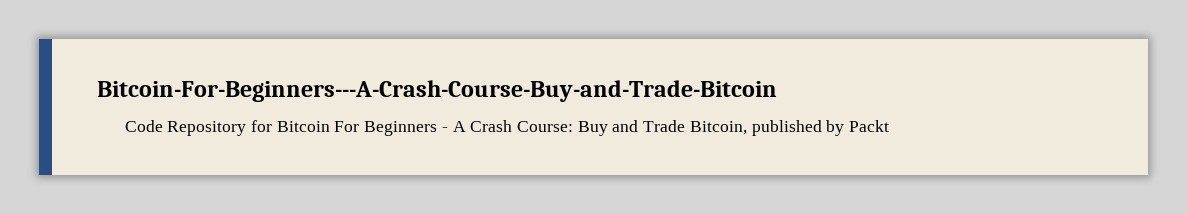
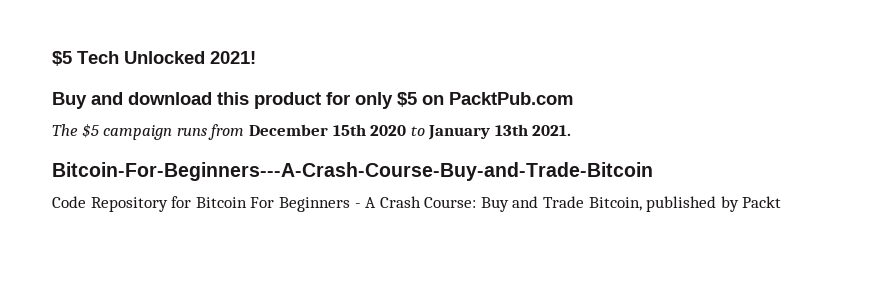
(97, 91) none -> [52,51,256,66] [52,92,573,109] [52,123,572,140] $5 Tech Unlocked 2021! // Buy and download this product for only $5 on PacktPub.com // The $5 campaign runs from December 15th 2020 to January 13th 2021. //

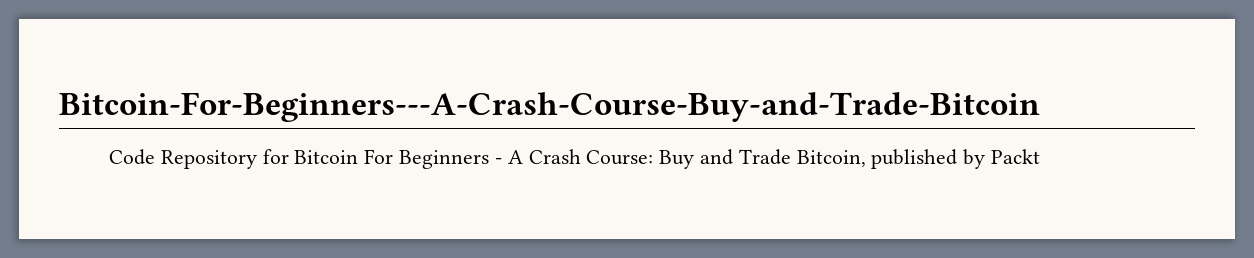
[52,51,256,66] [52,92,573,109] [52,123,572,140] $5 Tech Unlocked 2021! // Buy and download this product for only $5 on PacktPub.com // The $5 campaign runs from December 15th 2020 to January 13th 2021. // -> (59, 107) none

